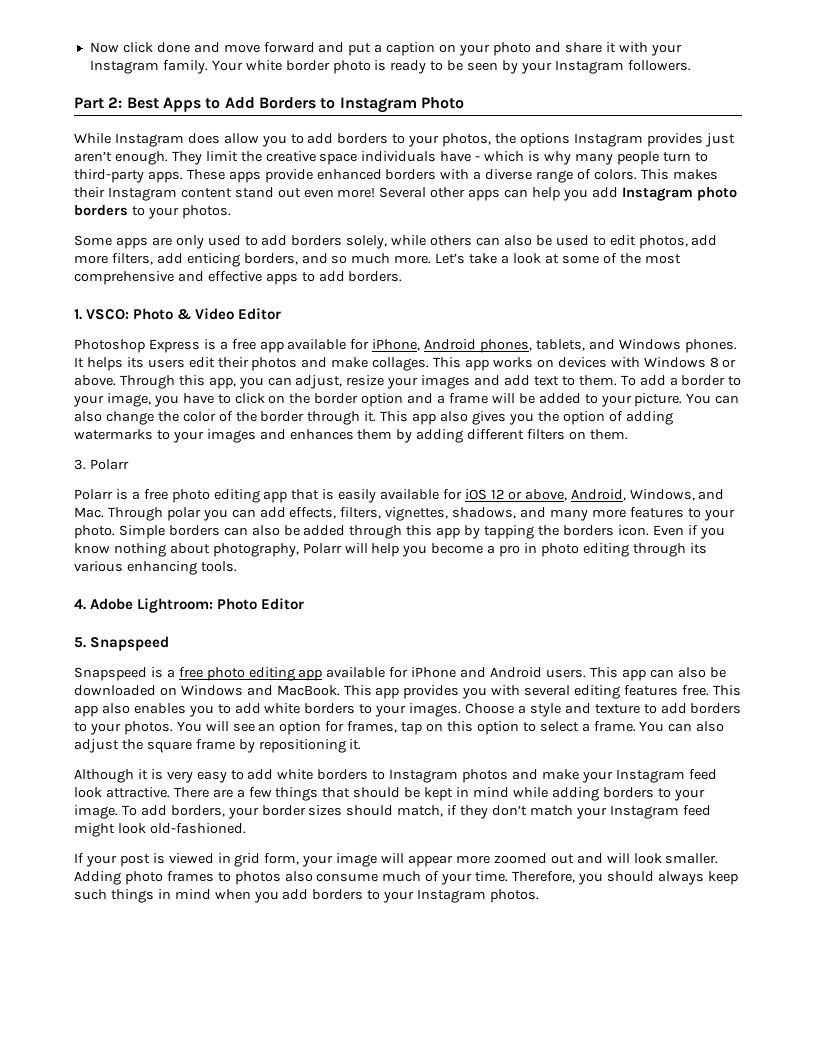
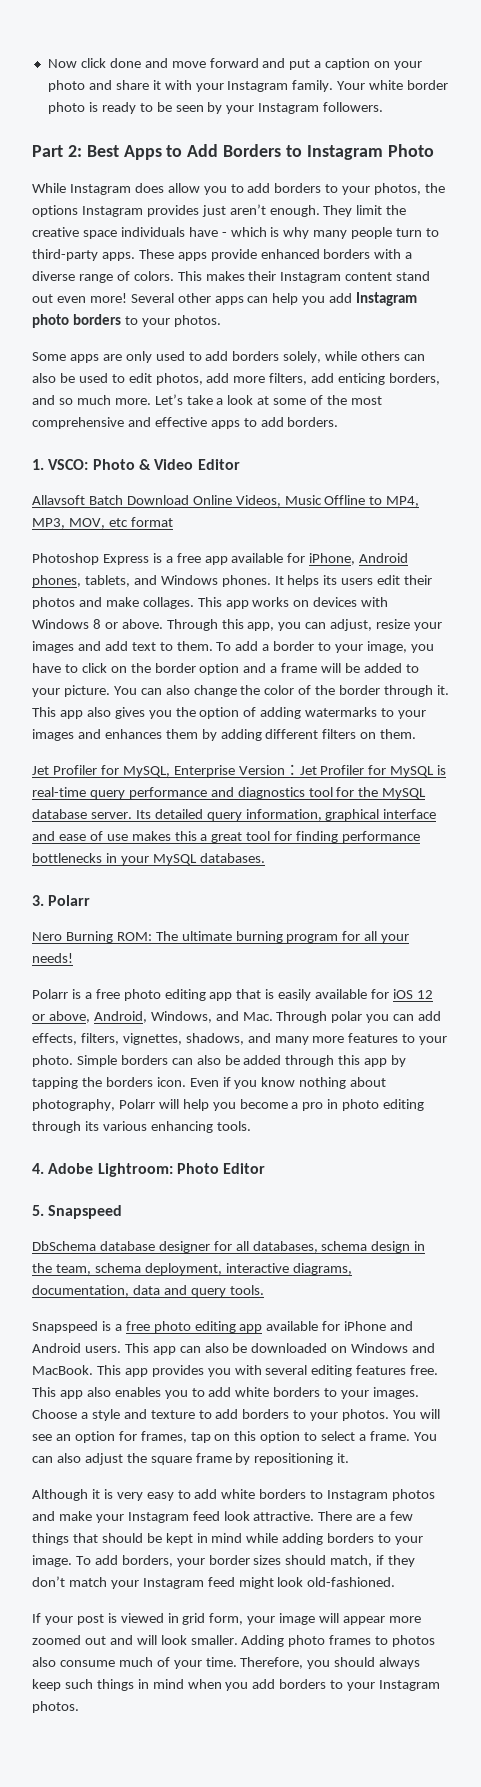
(282, 314) none -> [32,495,420,507] [32,517,173,529] // Allavsoft Batch Download Online Videos, Music Offline to MP4, MP3, MOV, etc format
[74,459,129,470] 3. Polarr -> [32,764,447,777] [32,787,427,799] [32,809,437,821] [32,831,421,843] [32,853,265,865] [32,895,91,906] [32,931,410,943] [32,953,73,963] Jet Profiler for MySQL, Enterprise Version：Jet Profiler for MySQL is real-time query performance and diagnostics tool for the MySQL database server. Its detailed query information, graphical interface and ease of use makes this a great tool for finding performance bottlenecks in your MySQL databases. // 3. Polarr // Nero Burning ROM: The ultimate burning program for all your needs!
(170, 643) none -> [32,1241,426,1253] [32,1263,352,1275] [32,1285,264,1297] // DbSchema database designer for all databases, schema design in the team, schema deployment, interactive diagrams, documentation, data and query tools.

